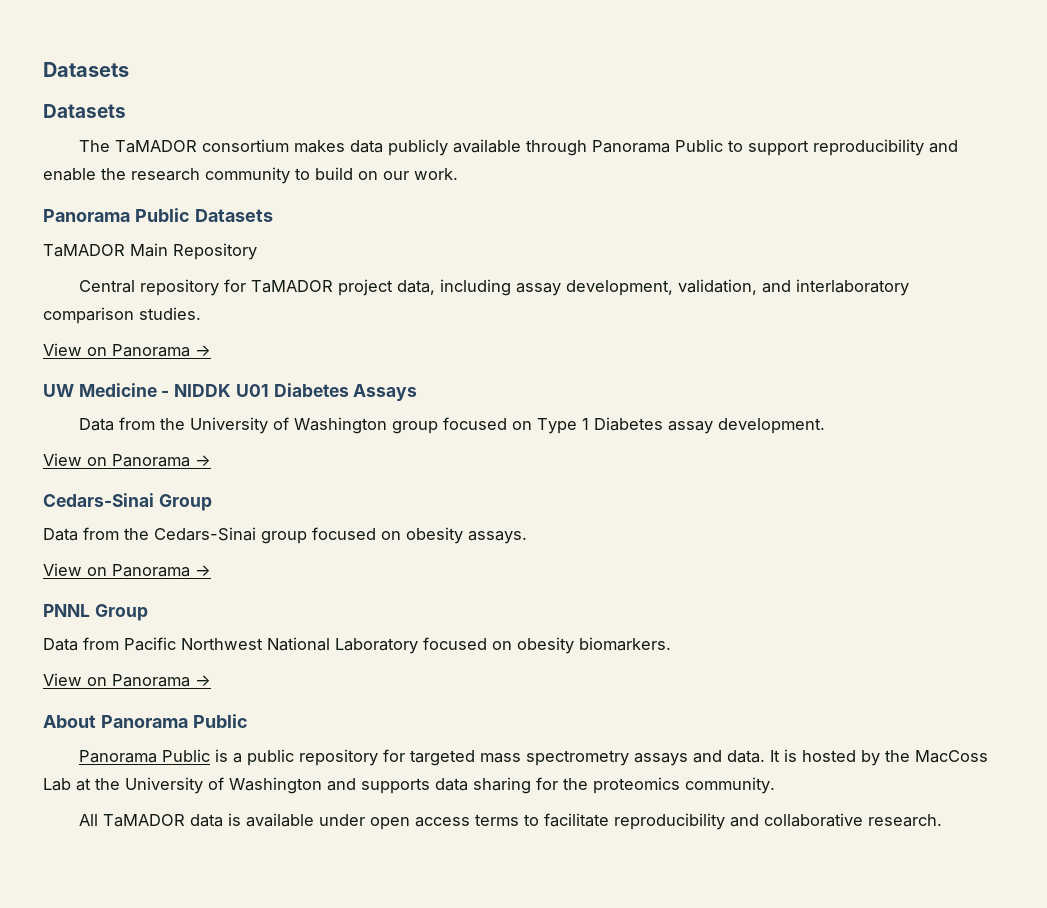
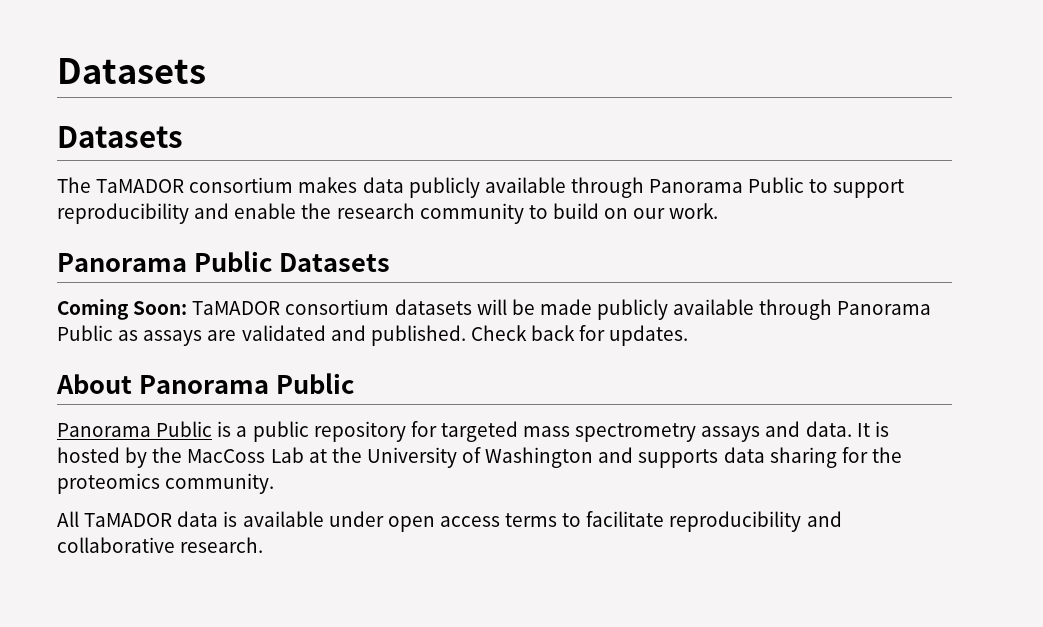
[43,243,257,260] [79,279,910,296] [43,307,201,324] [43,343,211,357] [43,383,418,401] [79,417,826,434] [43,453,211,467] [43,493,212,511] [43,527,527,544] [43,563,211,577] [43,604,148,621] [43,637,671,654] [43,673,211,687] TaMADOR Main Repository // Central repository for TaMADOR project data, including assay development, validation, and interlaboratory comparison studies. // View on Panorama → // UW Medicine - NIDDK U01 Diabetes Assays // Data from the University of Washington group focused on Type 1 Diabetes assay development. // View on Panorama → // Cedars-Sinai Group // Data from the Cedars-Sinai group focused on obesity assays. // View on Panorama → // PNNL Group // Data from Pacific Northwest National Laboratory focused on obesity biomarkers. // View on Panorama → -> [57,299,932,320] [57,325,689,346] Coming Soon: TaMADOR consortium datasets will be made publicly available through Panorama Public as assays are validated and published. Check back for updates.

